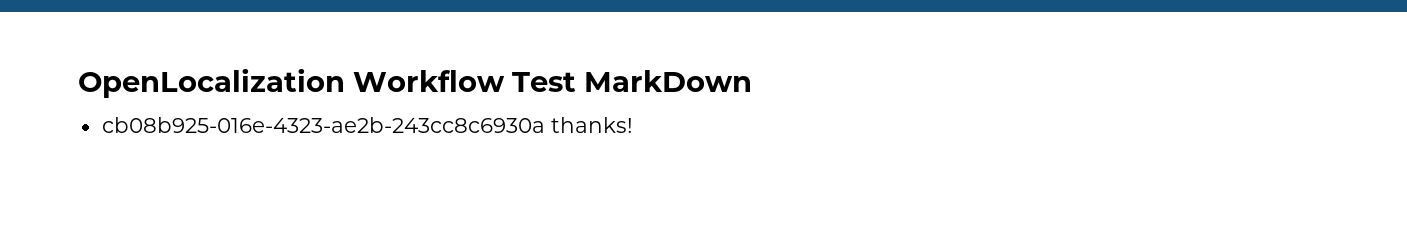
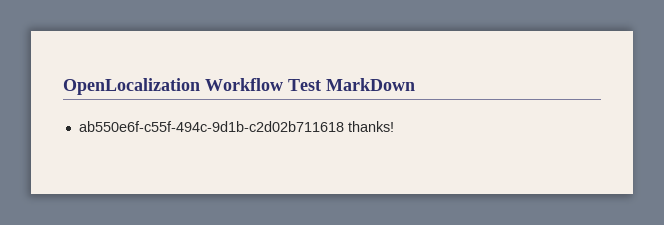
[101,117,545,133] cb08b925-016e-4323-ae2b-243cc8c6930a -> [78,121,344,132] ab550e6f-c55f-494c-9d1b-c2d02b711618

